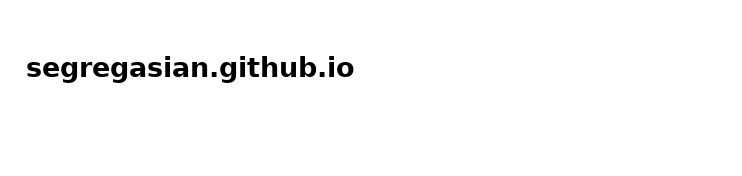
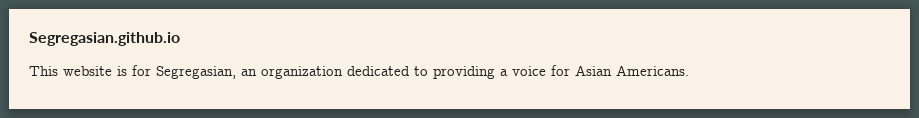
[26,56,355,83] segregasian.github.io -> [29,32,180,46] [29,65,689,79] Segregasian.github.io // This website is for Segregasian, an organization dedicated to providing a voice for Asian Americans.

